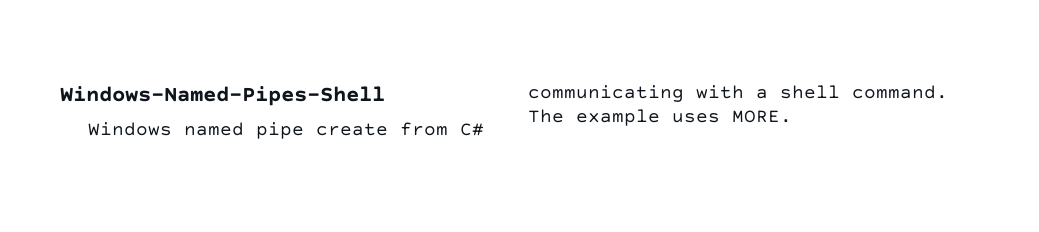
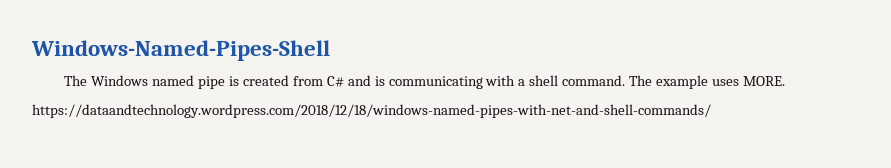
(385, 96) none -> [64,75,88,86] The
[315,122,484,136] create from C# -> [229,75,385,87] is created from C# and is
(792, 116) none -> [32,104,711,118] // https://dataandtechnology.wordpress.com/2018/12/18/windows-named-pipes-with-net-and-shell-commands/

